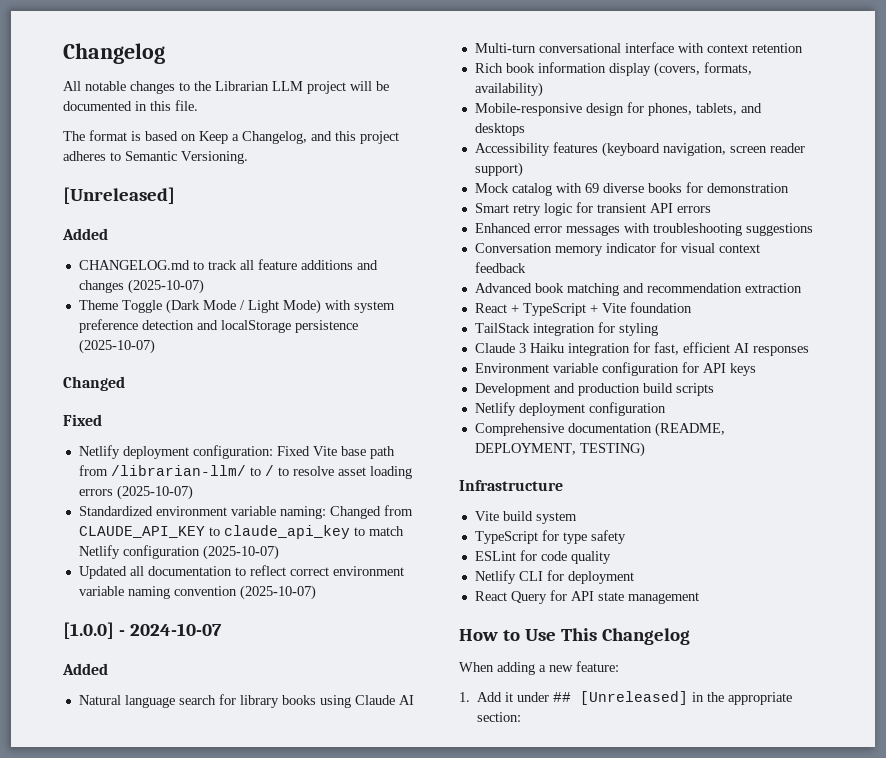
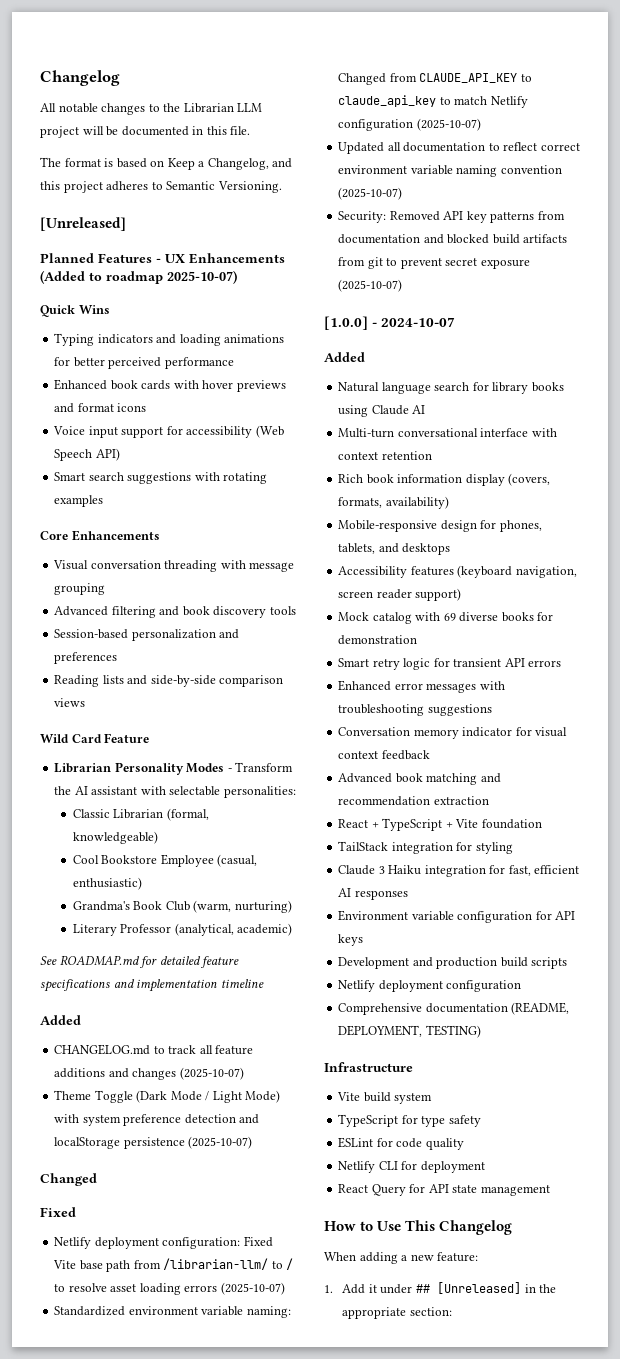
(175, 195) none -> [40,253,285,264] [40,270,237,284] [40,305,110,317] [54,333,285,346] [54,357,234,369] [54,379,286,392] [54,403,147,413] [53,425,284,438] [54,448,120,461] [54,472,268,484] [54,495,104,507] [40,530,160,541] [53,560,295,572] [54,583,106,595] [54,606,296,618] [54,629,240,641] [54,652,118,664] [54,675,284,687] [54,698,86,707] [40,733,150,743] [54,762,294,775] [54,786,296,798] [72,808,209,821] [72,831,158,844] [72,854,258,867] [72,877,142,890] [72,900,292,913] [72,923,293,936] [40,955,240,968] [40,979,264,992] // Planned Features - UX Enhancements (Added to roadmap 2025-10-07) // Quick Wins // Typing indicators and loading animations for better perceived performance // Enhanced book cards with hover previews and format icons // Voice input support for accessibility (Web Speech API) // Smart search suggestions with rotating examples // Core Enhancements // Visual conversation threading with message grouping // Advanced filtering and book discovery tools // Session-based personalization and preferences // Reading lists and side-by-side comparison views // Wild Card Feature // Librarian Personality Modes - Transform the AI assistant with selectable personalities: // Classic Librarian (formal, knowledgeable) // Cool Bookstore Employee (casual, enthusiastic) // Grandma's Book Club (warm, nurturing) // Literary Professor (analytical, academic) // See ROADMAP.md for detailed feature specifications and implementation timeline
(316, 592) none -> [338,211,565,223] [338,234,568,244] [338,257,530,269] [338,279,403,292] // Security: Removed API key patterns from documentation and blocked build artifacts from git to prevent secret exposure (2025-10-07)

